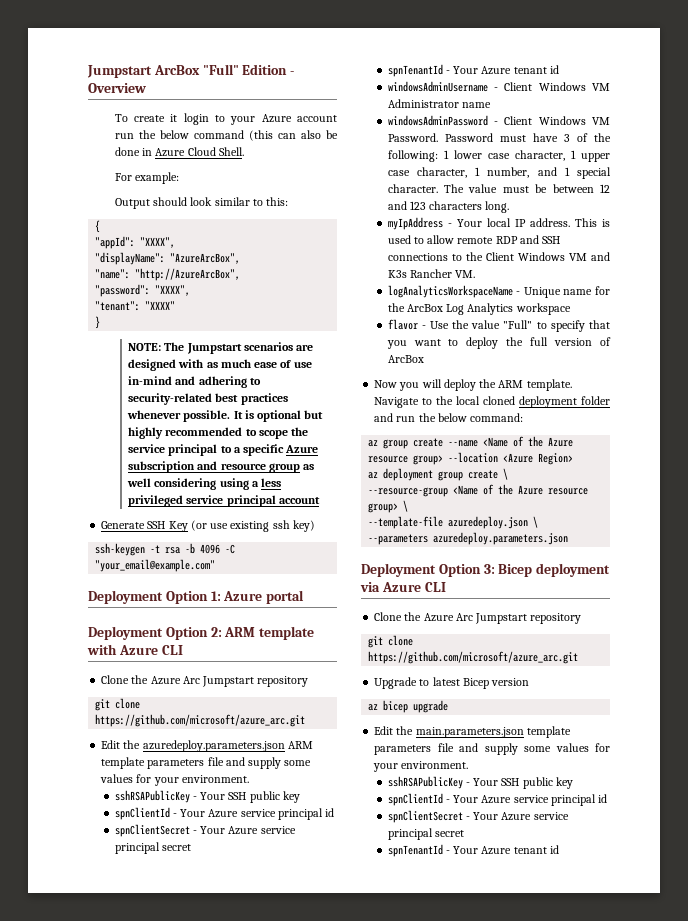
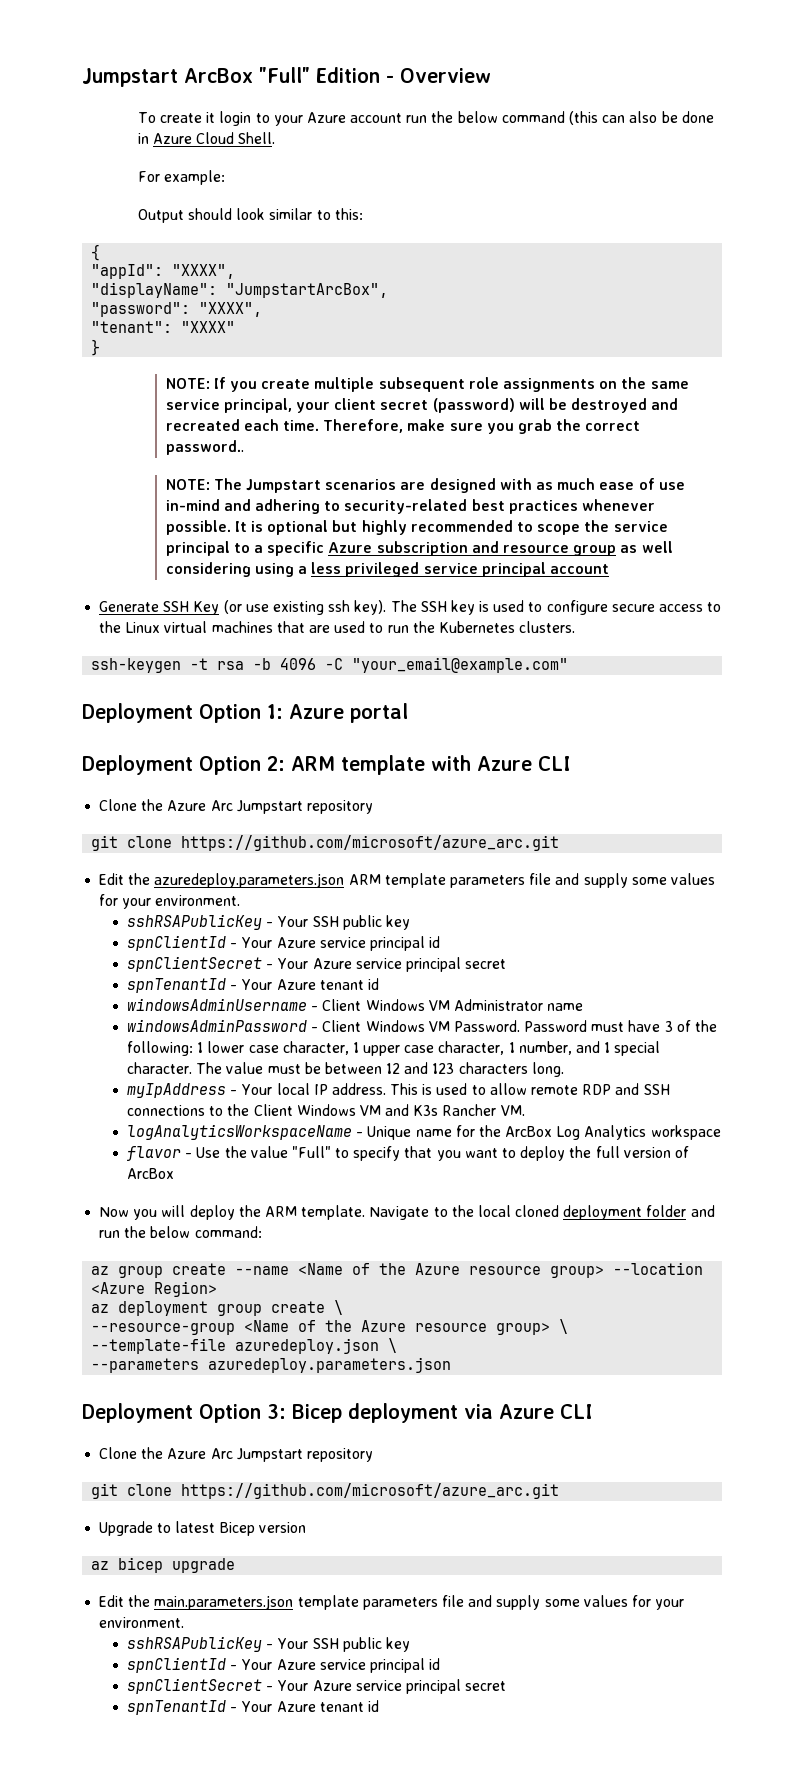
[170,253,241,264] [95,268,241,281] "AzureArcBox", // "name": "http://AzureArcBox", -> [226,283,389,298] "JumpstartArcBox",
(101, 322) none -> [165,377,689,392] [165,398,679,413] [165,419,641,434] [165,440,244,455] // NOTE: If you create multiple subsequent role assignments on the same service principal, your client secret (password) will be destroyed and recreated each time. Therefore, make sure you grab the correct password..
[292,520,315,532] key) -> [354,600,722,615] [99,621,576,633] key). The SSH key is used to configure secure access to the Linux virtual machines that are used to run the Kubernetes clusters.

